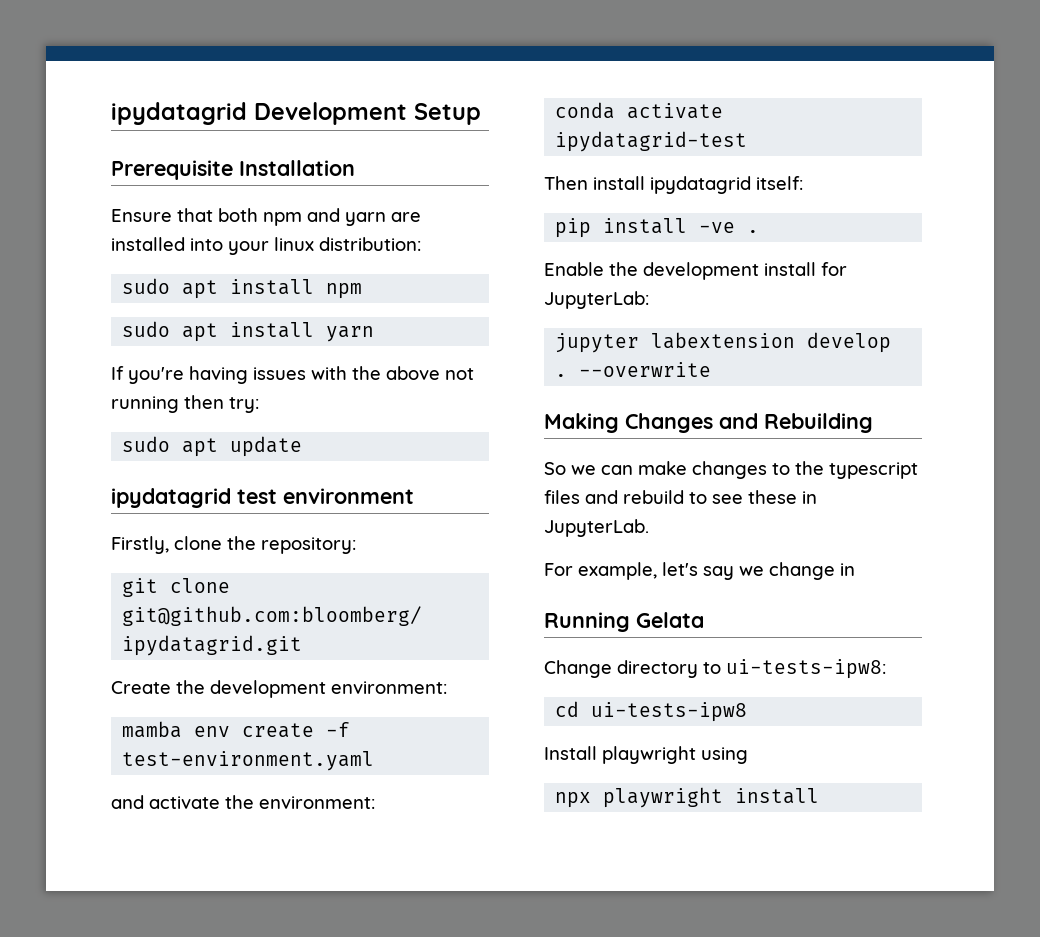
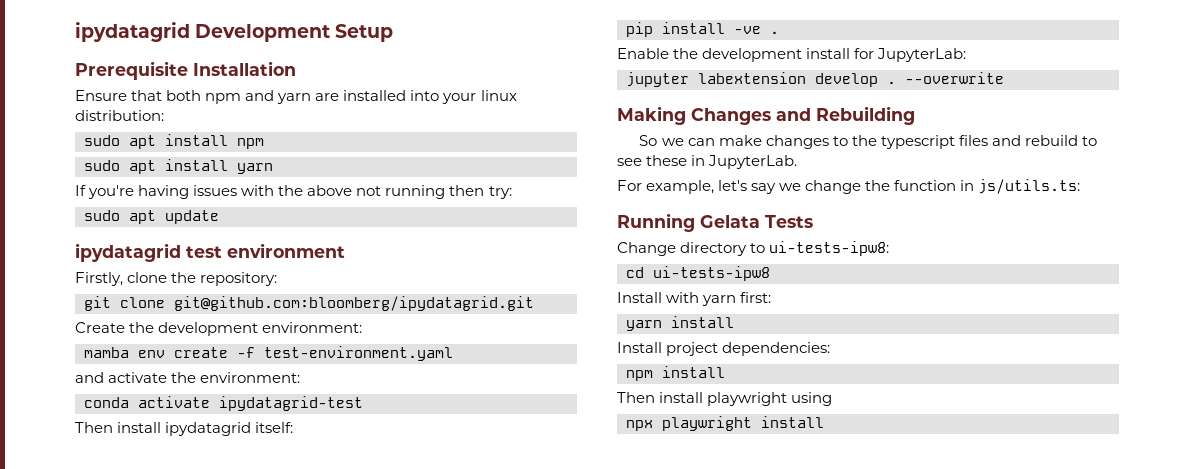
[840,563,855,576] in -> [865,179,1081,194] the function in js/utils.ts:
(704, 620) none -> [765,215,813,228] Tests
(597, 753) none -> [666,292,772,306] [626,316,734,331] [617,342,831,356] [626,366,725,381] [617,392,704,403] with yarn first: // yarn install // Install project dependencies: // npm install // Then install

